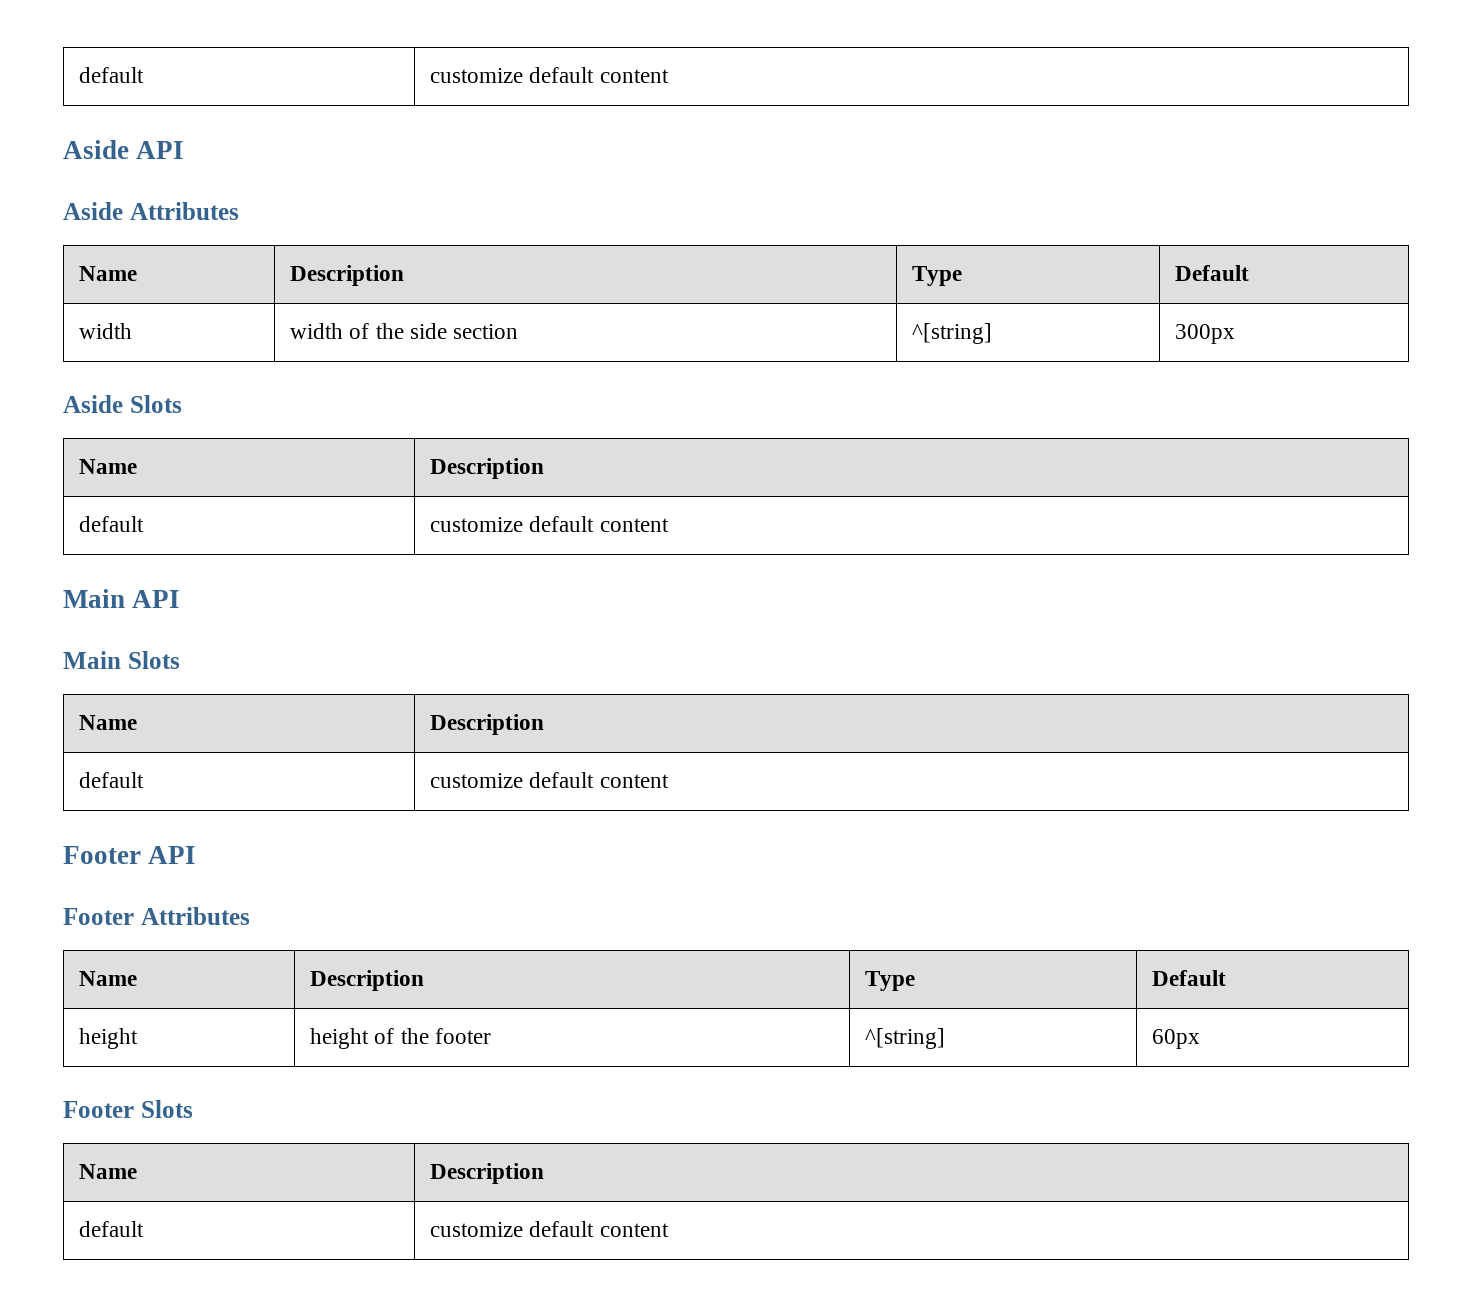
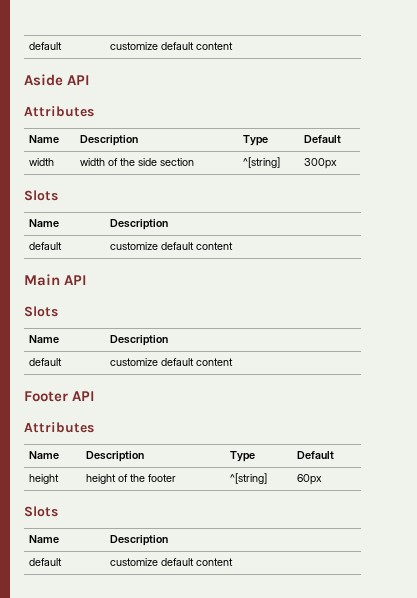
[63,202,123,220] Aside -> (91, 80) none
[63,395,123,413] Aside -> (337, 163) none
[63,651,121,669] Main -> (88, 280) none
[63,908,134,925] Footer -> (96, 396) none
[63,1101,134,1118] Footer -> (322, 479) none

